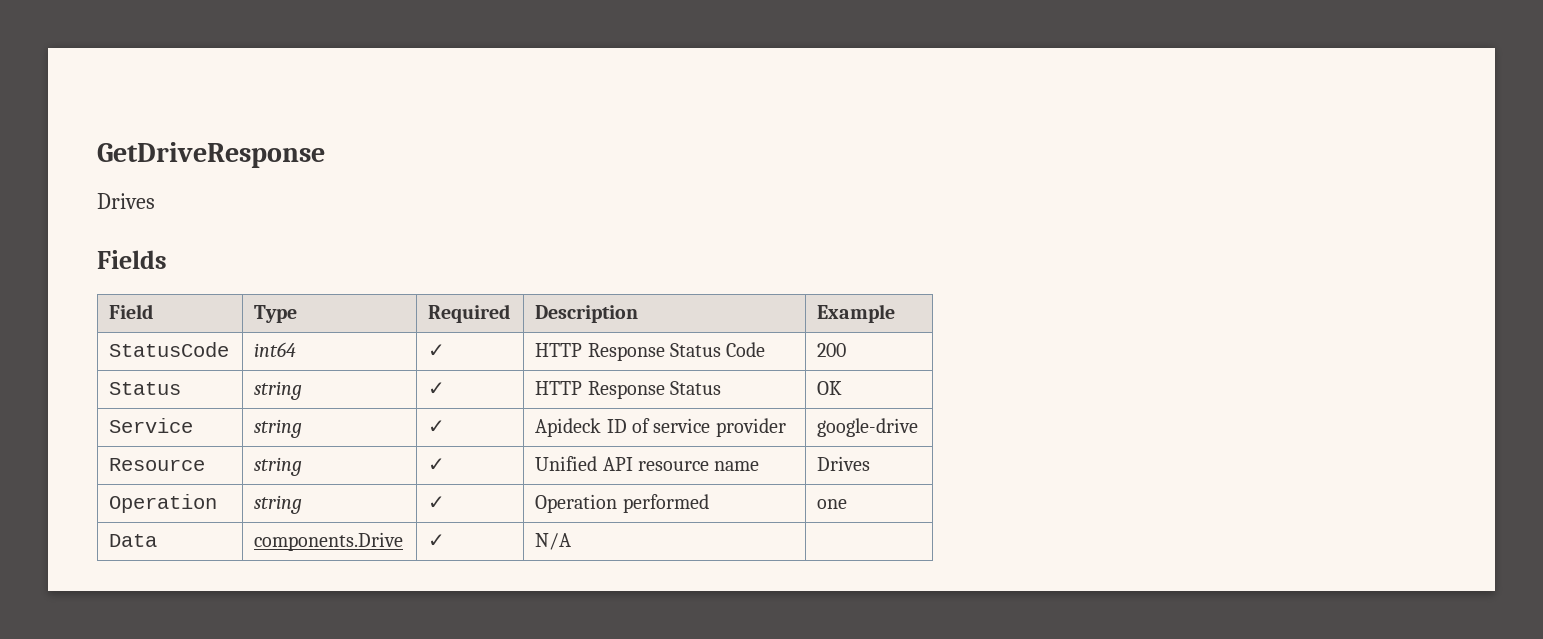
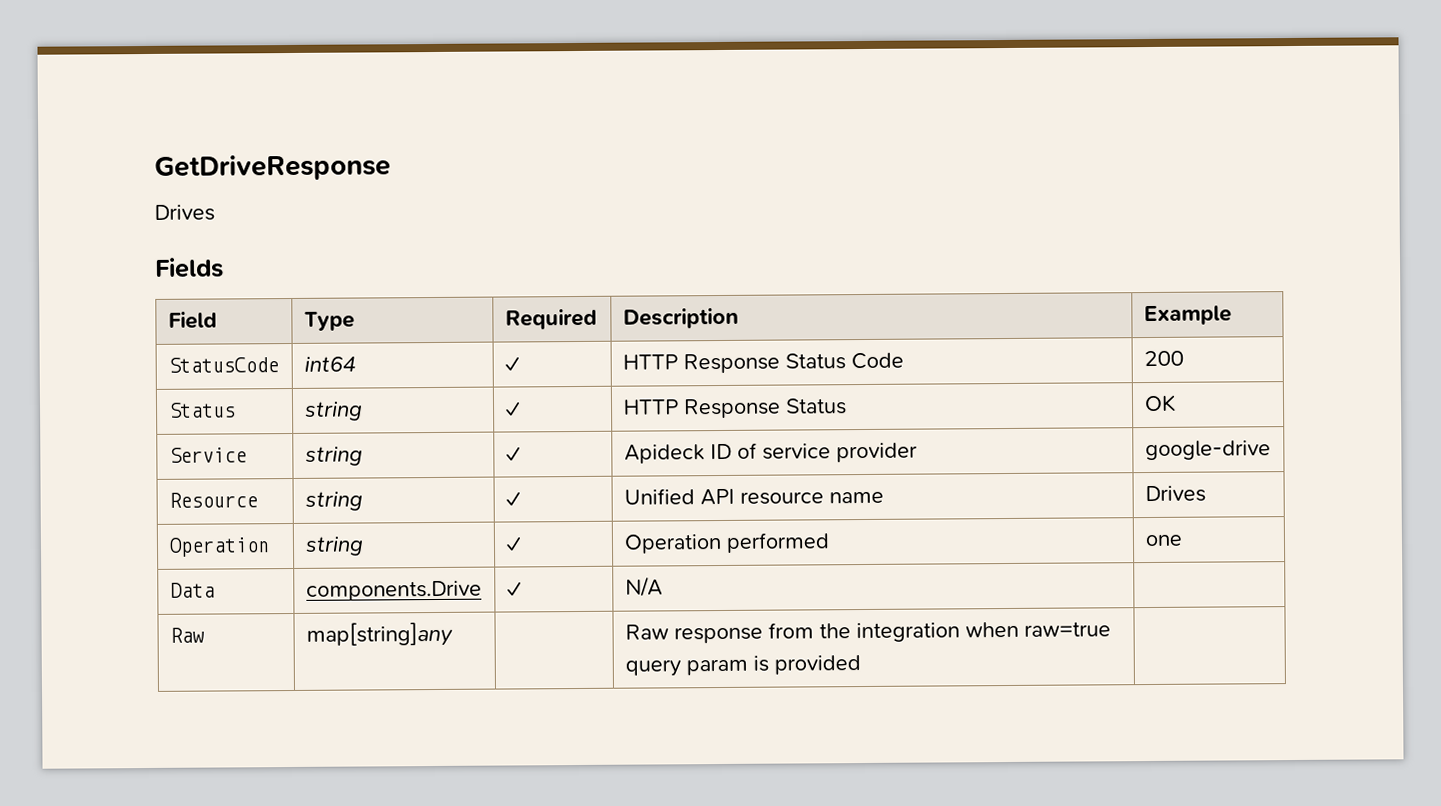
(572, 541) none -> [169,627,205,643] [305,621,453,647] [624,621,1111,644] [624,655,861,677] // Raw | map[string]any | | Raw response from the integration when raw=true query param is provided |

